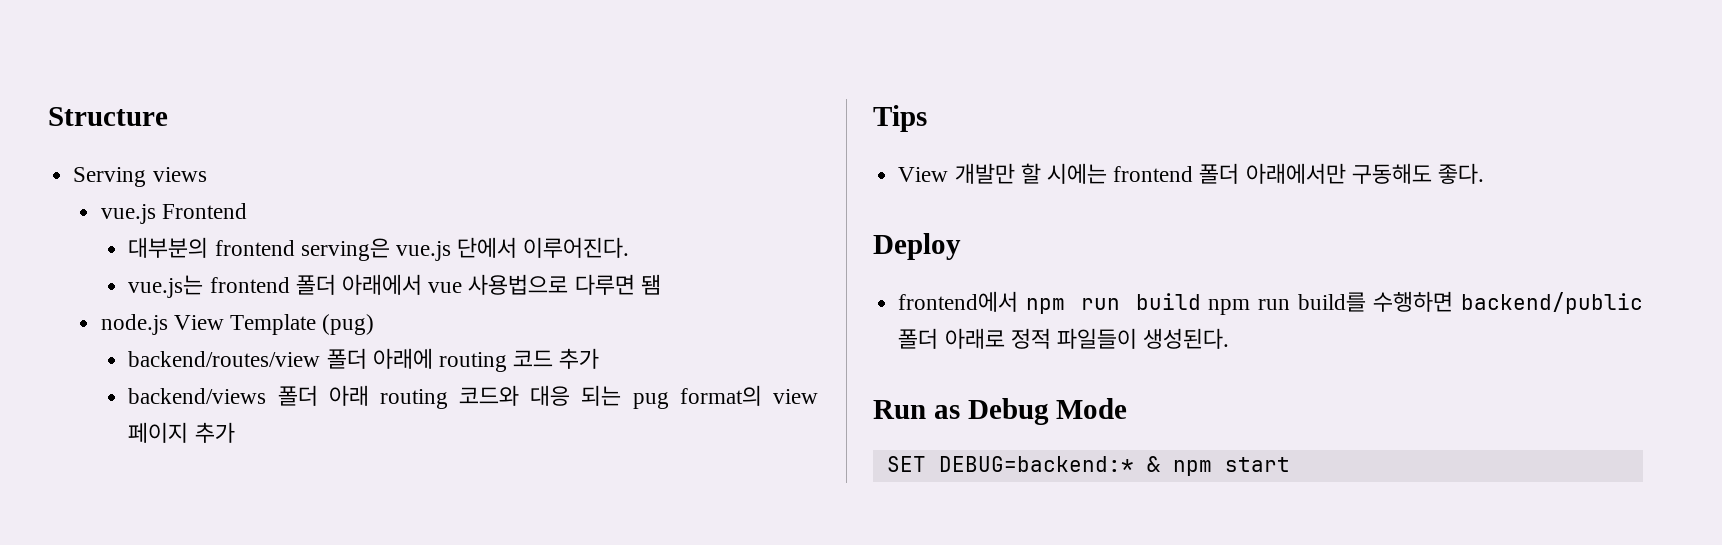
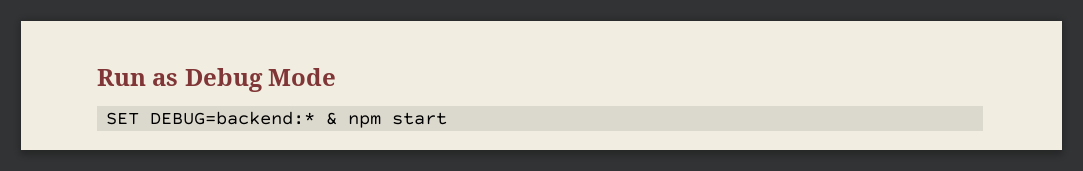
[48,107,168,126] [73,167,207,187] [100,203,248,224] [128,237,630,261] [128,274,661,298] [100,314,375,335] [128,348,600,372] [128,385,819,409] [128,422,235,443] [873,105,927,132] [898,163,1484,184] [873,233,961,260] [898,291,1643,315] [898,328,1230,349] Structure // Serving views // vue.js Frontend // 대부분의 frontend serving은 vue.js 단에서 이루어진다. // vue.js는 frontend 폴더 아래에서 vue 사용법으로 다루면 됌 // node.js View Template (pug) // backend/routes/view 폴더 아래에 routing 코드 추가 // backend/views 폴더 아래 routing 코드와 대응 되는 pug format의 view 페이지 추가 // Tips // View 개발만 할 시에는 frontend 폴더 아래에서만 구동해도 좋다. // Deploy // frontend에서 npm run build npm run build를 수행하면 backend/public 폴더 아래로 정적 파일들이 생성된다. // -> (97, 77) none

